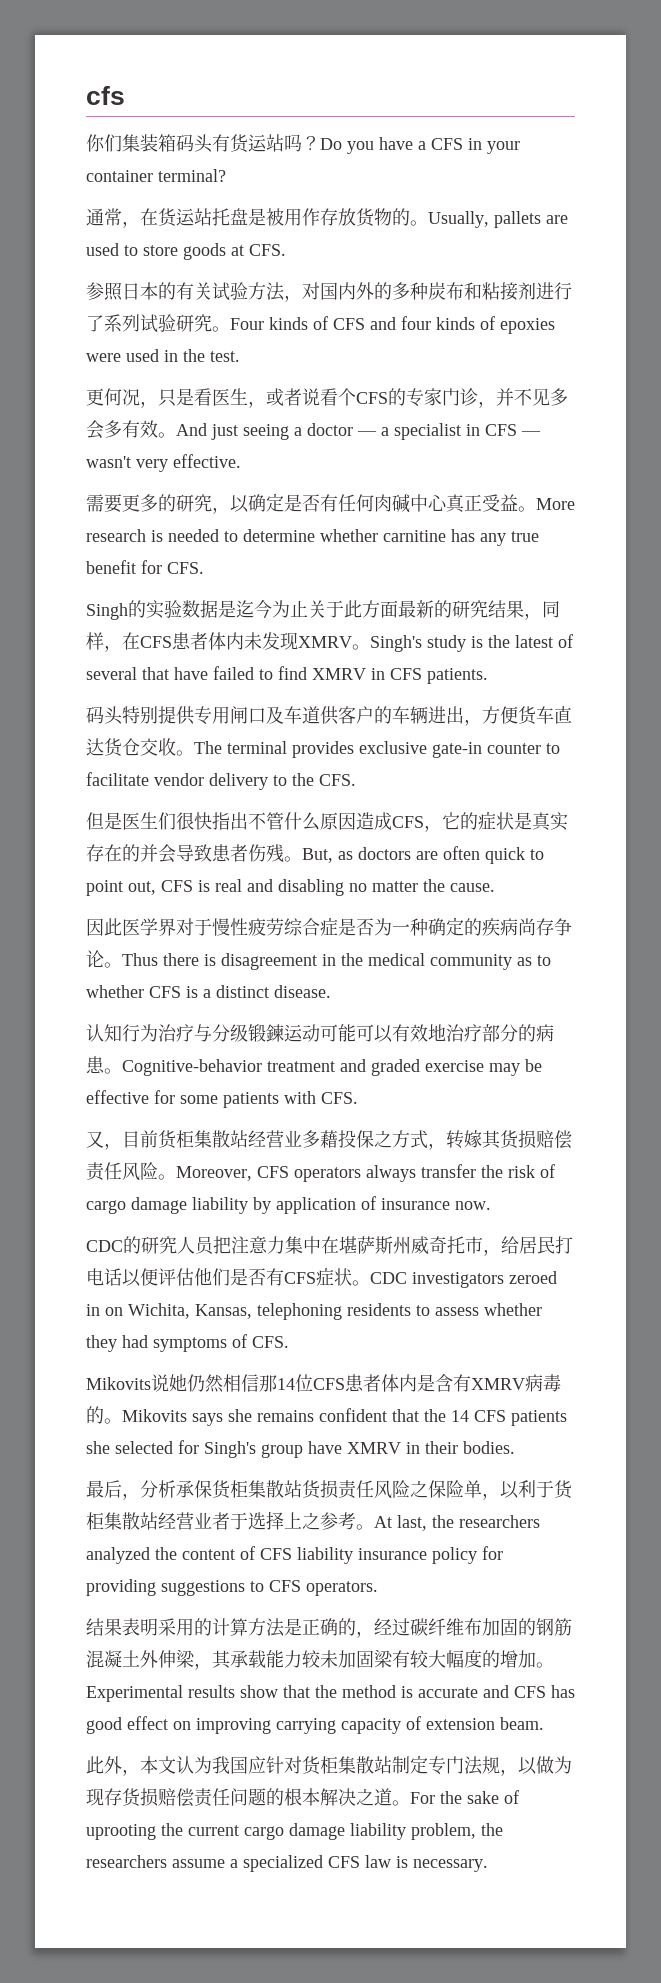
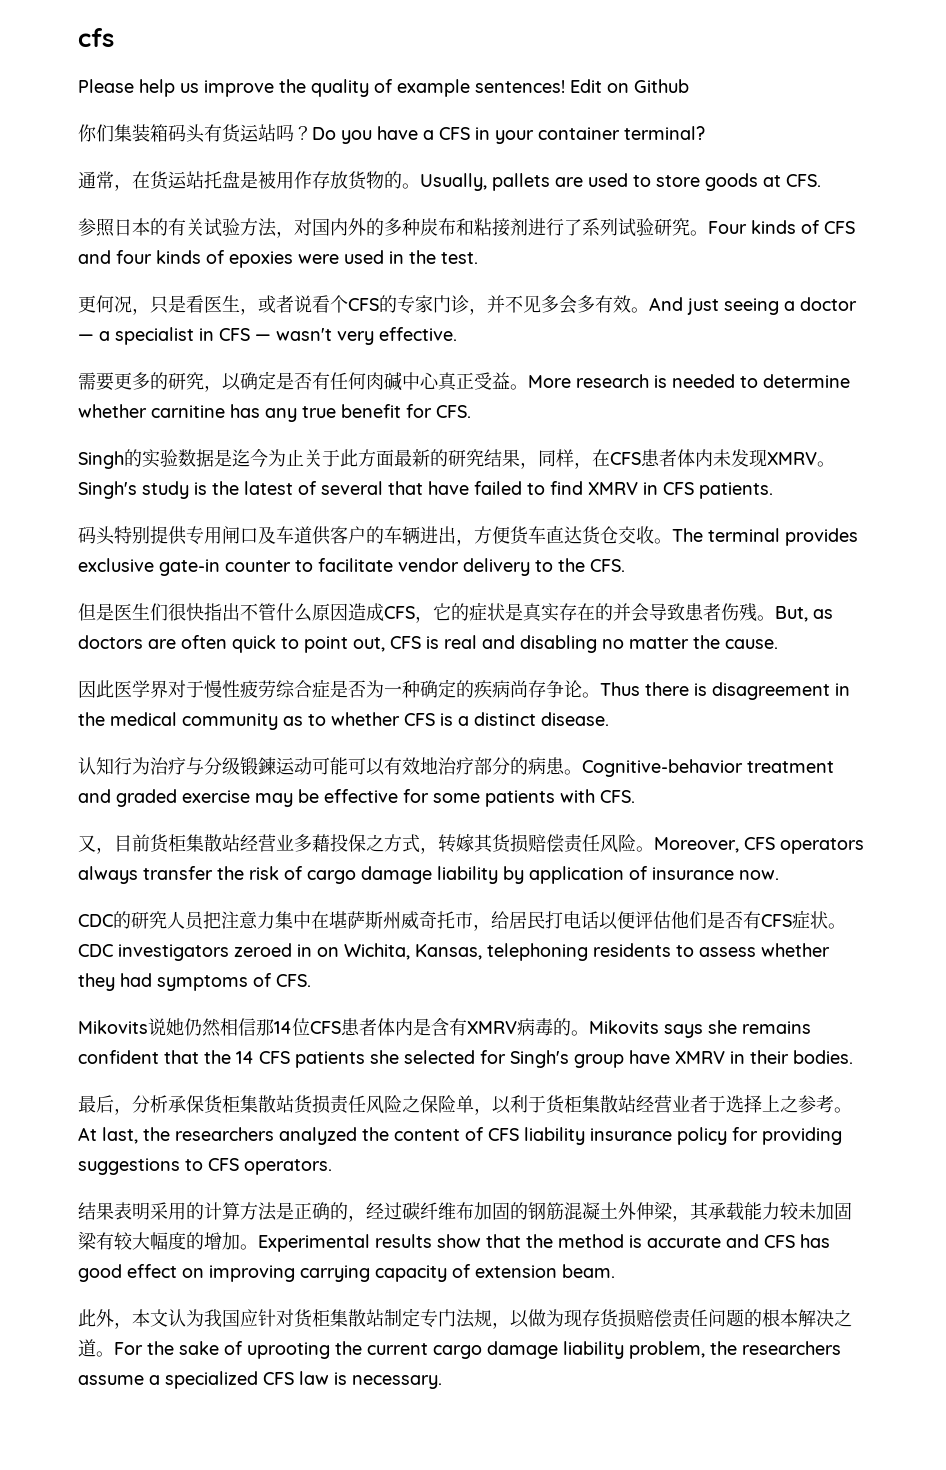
(125, 95) none -> [78,79,689,97] // Please help us improve the quality of example sentences! Edit on Github

